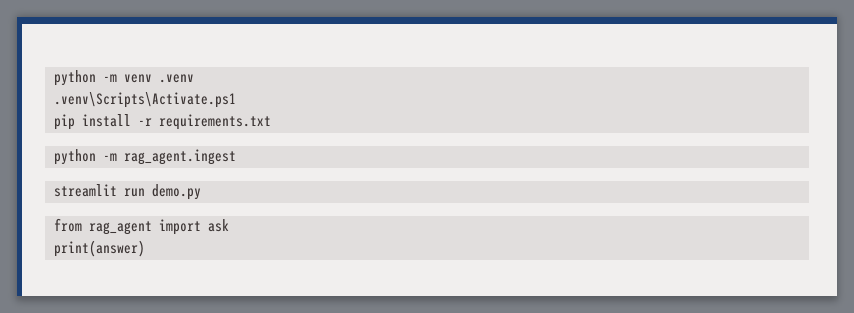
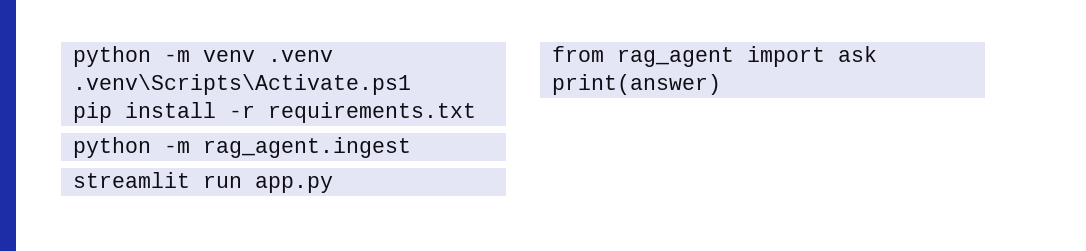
[152,184,202,200] demo.py -> [255,176,334,193] app.py

